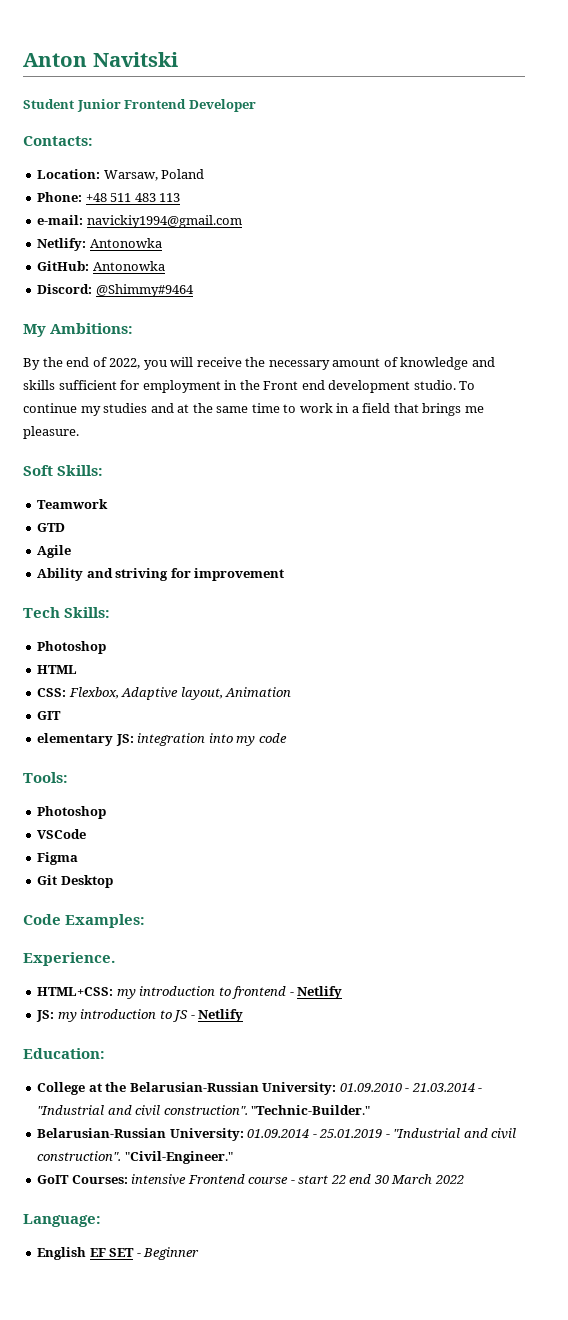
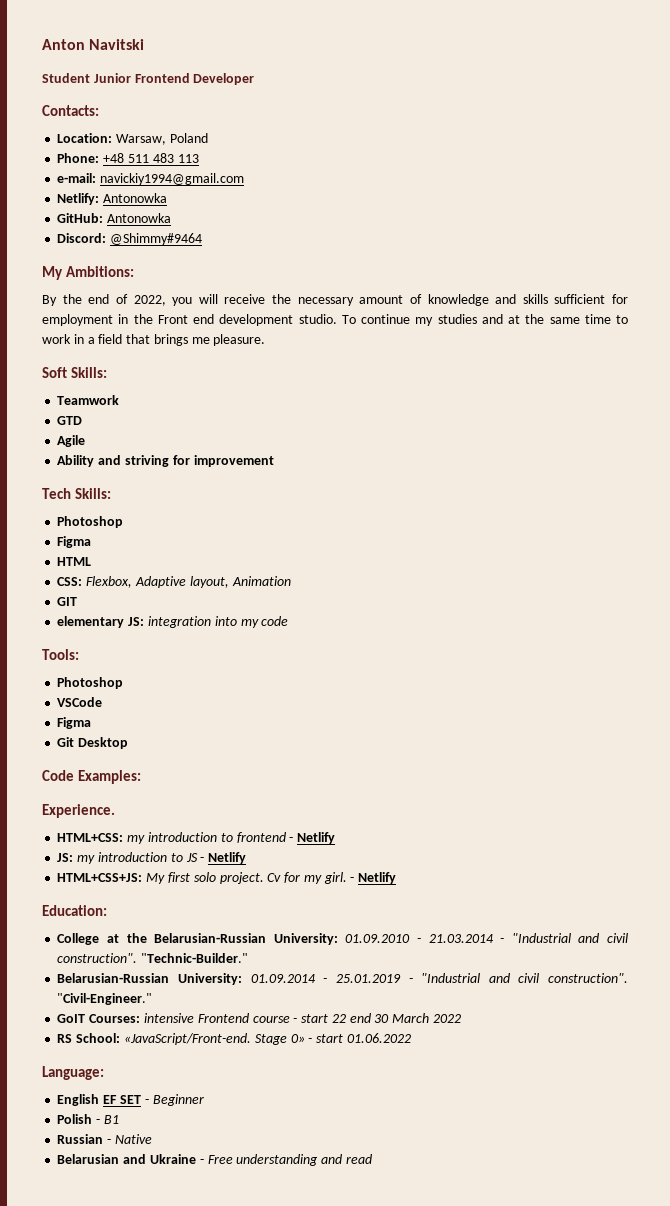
(107, 647) none -> [57,536,92,548] // Figma
(244, 1015) none -> [57,872,397,884] // HTML+CSS+JS: My first solo project. Cv for my girl. - Netlify
(464, 1179) none -> [57,1033,411,1045] // RS School: «JavaScript/Front-end. Stage 0» - start 01.06.2022
(200, 1253) none -> [57,1114,119,1124] [57,1134,152,1144] [57,1154,372,1166] // Polish - B1 // Russian - Native // Belarusian and Ukraine - Free understanding and read

